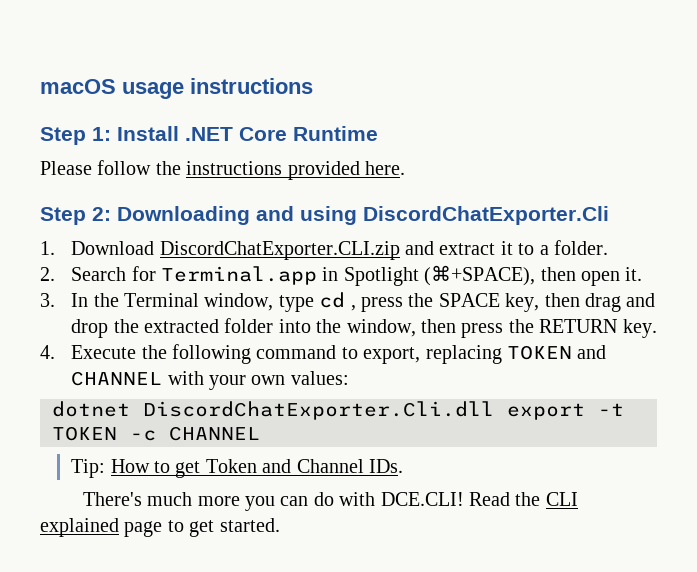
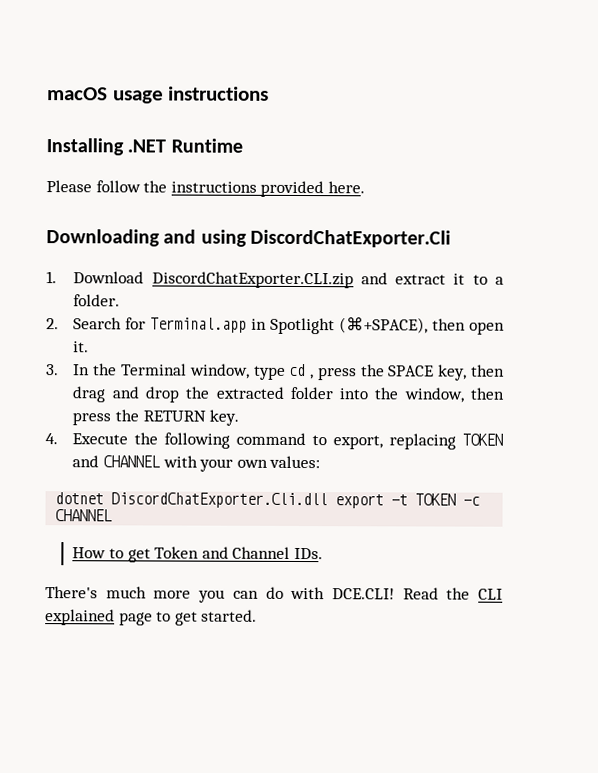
[40,126,287,145] Step 1: Install .NET Core -> [46,138,167,156] Installing .NET
[40,207,111,225] Step 2: -> (365, 187) none
[71,459,106,478] Tip: -> (114, 515) none

